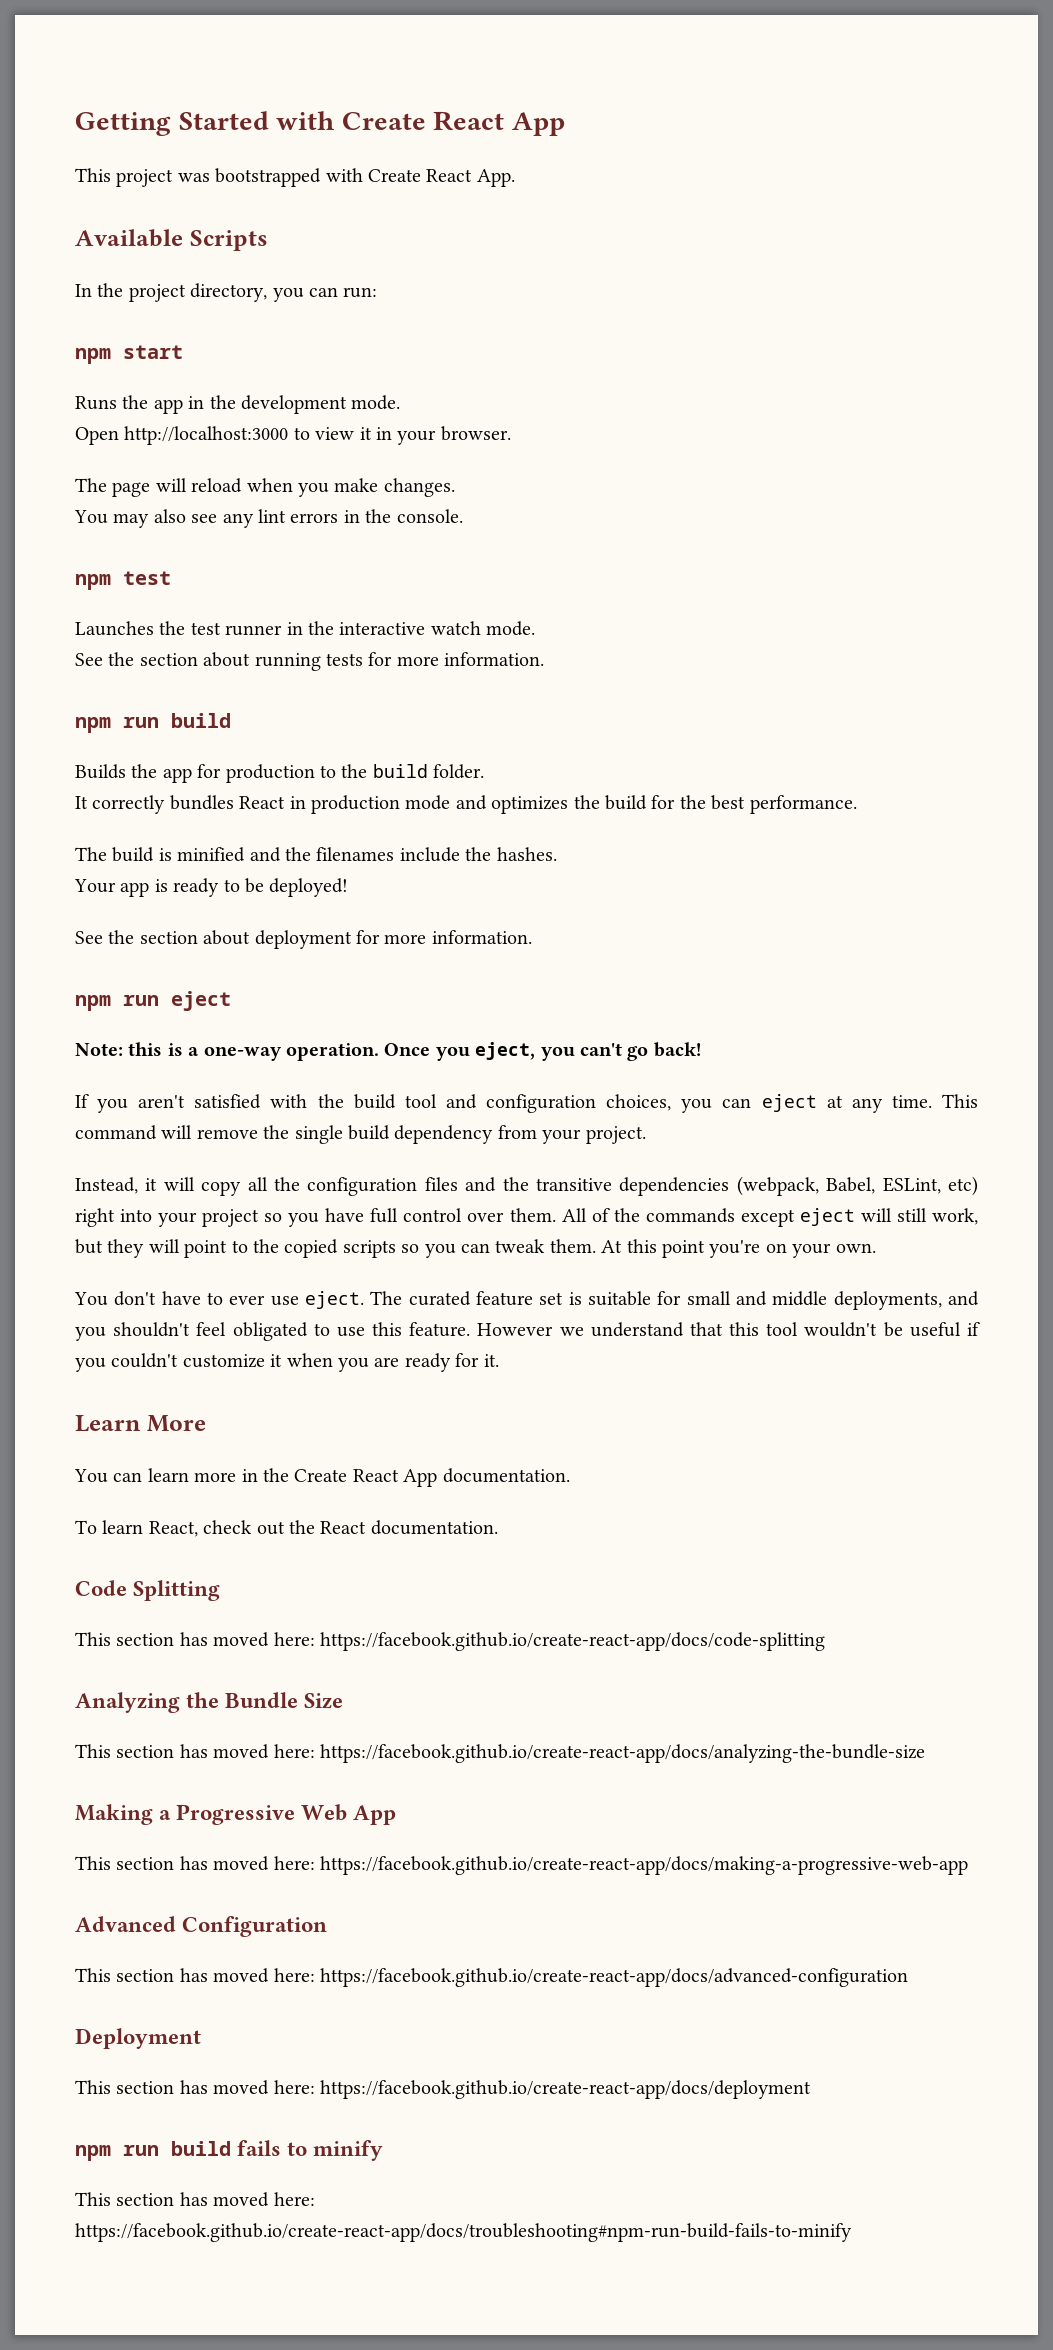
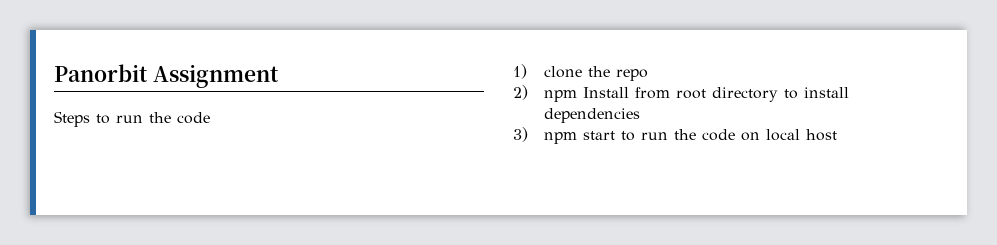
[75,111,565,136] [75,168,515,187] [75,229,268,251] [75,283,378,302] [75,345,183,364] [75,395,401,414] [75,426,511,445] [75,478,455,497] [74,509,463,528] [75,571,171,590] [75,621,536,636] [75,652,545,671] [75,713,231,733] [75,764,485,783] [75,795,857,814] [75,847,557,862] [74,878,349,897] [75,930,532,949] [75,991,231,1011] [75,1042,701,1061] [75,1094,979,1113] [75,1125,646,1144] [75,1176,978,1196] [75,1208,979,1227] [75,1239,876,1258] [74,1291,980,1310] [75,1322,980,1341] [75,1353,499,1372] [75,1415,206,1432] [74,1468,570,1487] [75,1520,498,1537] [75,1580,221,1601] [75,1632,825,1651] [75,1692,344,1713] [75,1744,925,1763] [75,1804,397,1825] [75,1856,968,1875] [75,1916,328,1937] [75,1968,908,1987] [75,2028,201,2049] [75,2080,811,2099] [75,2140,384,2161] [75,2192,315,2207] [75,2223,852,2242] Getting Started with Create React App // This project was bootstrapped with Create React App. // Available Scripts // In the project directory, you can run: // npm start // Runs the app in the development mode. // Open http://localhost:3000 to view it in your browser. // The page will reload when you make changes. // You may also see any lint errors in the console. // npm test // Launches the test runner in the interactive watch mode. // See the section about running tests for more information. // npm run build // Builds the app for production to the build folder. // It correctly bundles React in production mode and optimizes the build for the best performance. // The build is minified and the filenames include the hashes. // Your app is ready to be deployed! // See the section about deployment for more information. // npm run eject // Note: this is a one-way operation. Once you eject, you can't go back! // If you aren't satisfied with the build tool and configuration choices, you can eject at any time. This command will remove the single build dependency from your project. // Instead, it will copy all the configuration files and the transitive dependencies (webpack, Babel, ESLint, etc) right into your project so you have full control over them. All of the commands except eject will still work, but they will point to the copied scripts so you can tweak them. At this point you're on your own. // You don't have to ever use eject. The curated feature set is suitable for small and middle deployments, and you shouldn't feel obligated to use this feature. However we understand that this tool wouldn't be useful if you couldn't customize it when you are ready for it. // Learn More // You can learn more in the Create React App documentation. // To learn React, check out the React documentation. // Code Splitting // This section has moved here: https://facebook.github.io/create-react-app/docs/code-splitting // Analyzing the Bundle Size // This section has moved here: https://facebook.github.io/create-react-app/docs/analyzing-the-bundle-size // Making a Progressive Web App // This section has moved here: https://facebook.github.io/create-react-app/docs/making-a-progressive-web-app // Advanced Configuration // This section has moved here: https://facebook.github.io/create-react-app/docs/advanced-configuration // Deployment // This section has moved here: https://facebook.github.io/create-react-app/docs/deployment // npm run build fails to minify // This section has moved here: https://facebook.github.io/create-react-app/docs/troubleshooting#npm-run-build-fails-to-minify -> [54,64,279,88] [54,111,210,127] [513,64,648,81] [513,85,849,102] [543,108,640,123] [513,127,837,144] Panorbit Assignment // Steps to run the code // 1) clone the repo // 2) npm Install from root directory to install dependencies // 3) npm start to run the code on local host

